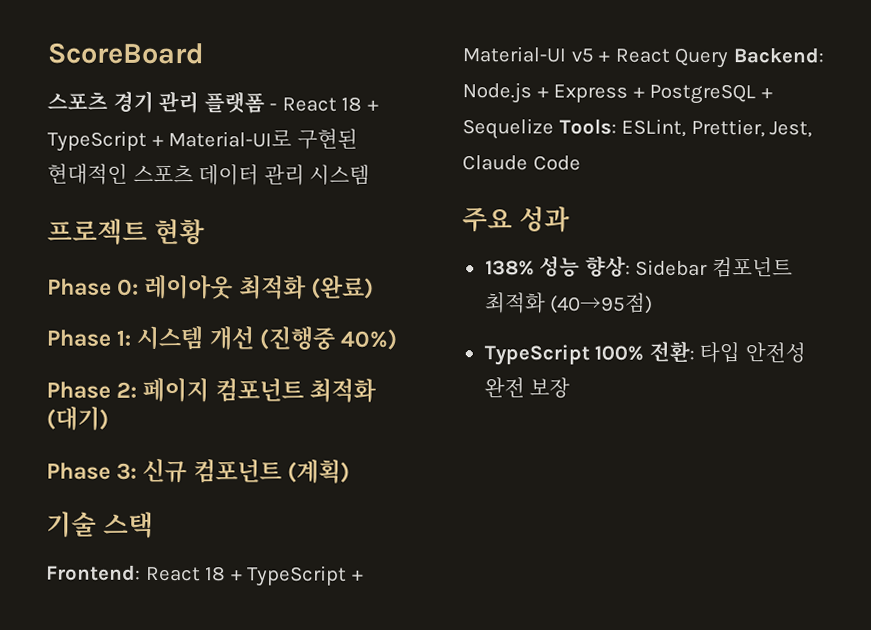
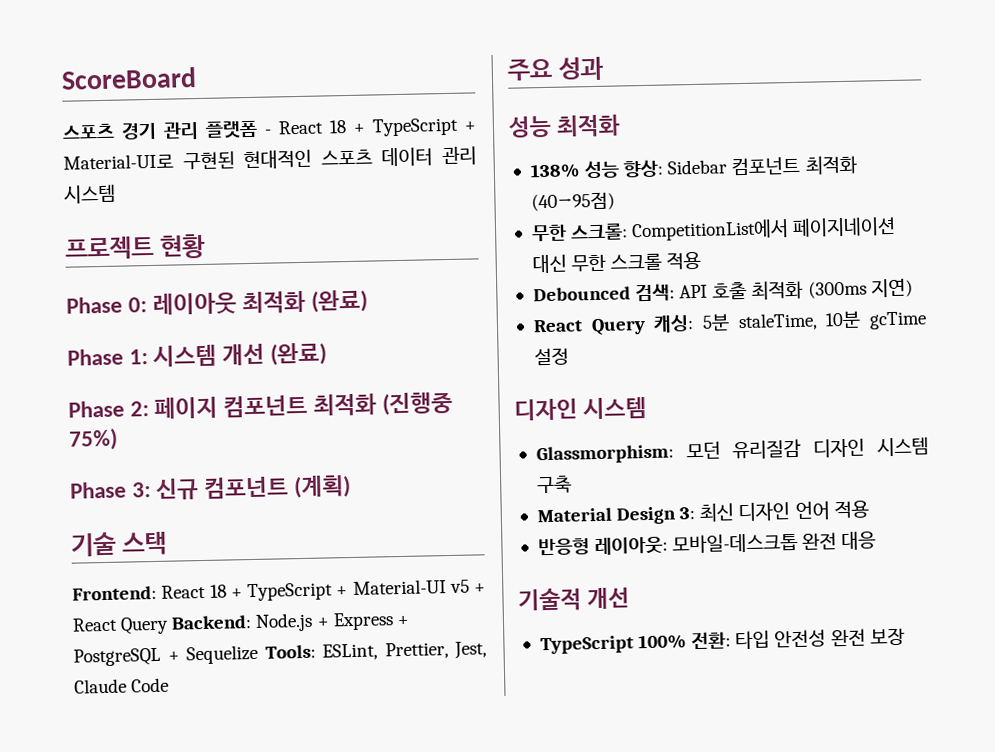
[258,326,398,351] (진행중 40%) -> [270,342,328,366] (완료)
[46,406,109,431] (대기) -> [382,391,454,416] [68,427,118,451] (진행중 75%)
(570, 219) none -> [508,114,622,138] // 성능 최적화
(654, 303) none -> [530,216,897,242] [531,251,702,274] [532,278,913,302] [532,310,927,336] [533,347,569,366] [514,396,648,421] [535,437,930,465] [536,475,572,494] [536,500,869,525] [537,531,877,556] [518,587,631,612] // 무한 스크롤: CompetitionList에서 페이지네이션 대신 무한 스크롤 적용 // Debounced 검색: API 호출 최적화 (300ms 지연) // React Query 캐싱: 5분 staleTime, 10분 gcTime 설정 // 디자인 시스템 // Glassmorphism: 모던 유리질감 디자인 시스템 구축 // Material Design 3: 최신 디자인 언어 적용 // 반응형 레이아웃: 모바일-데스크톱 완전 대응 // 기술적 개선

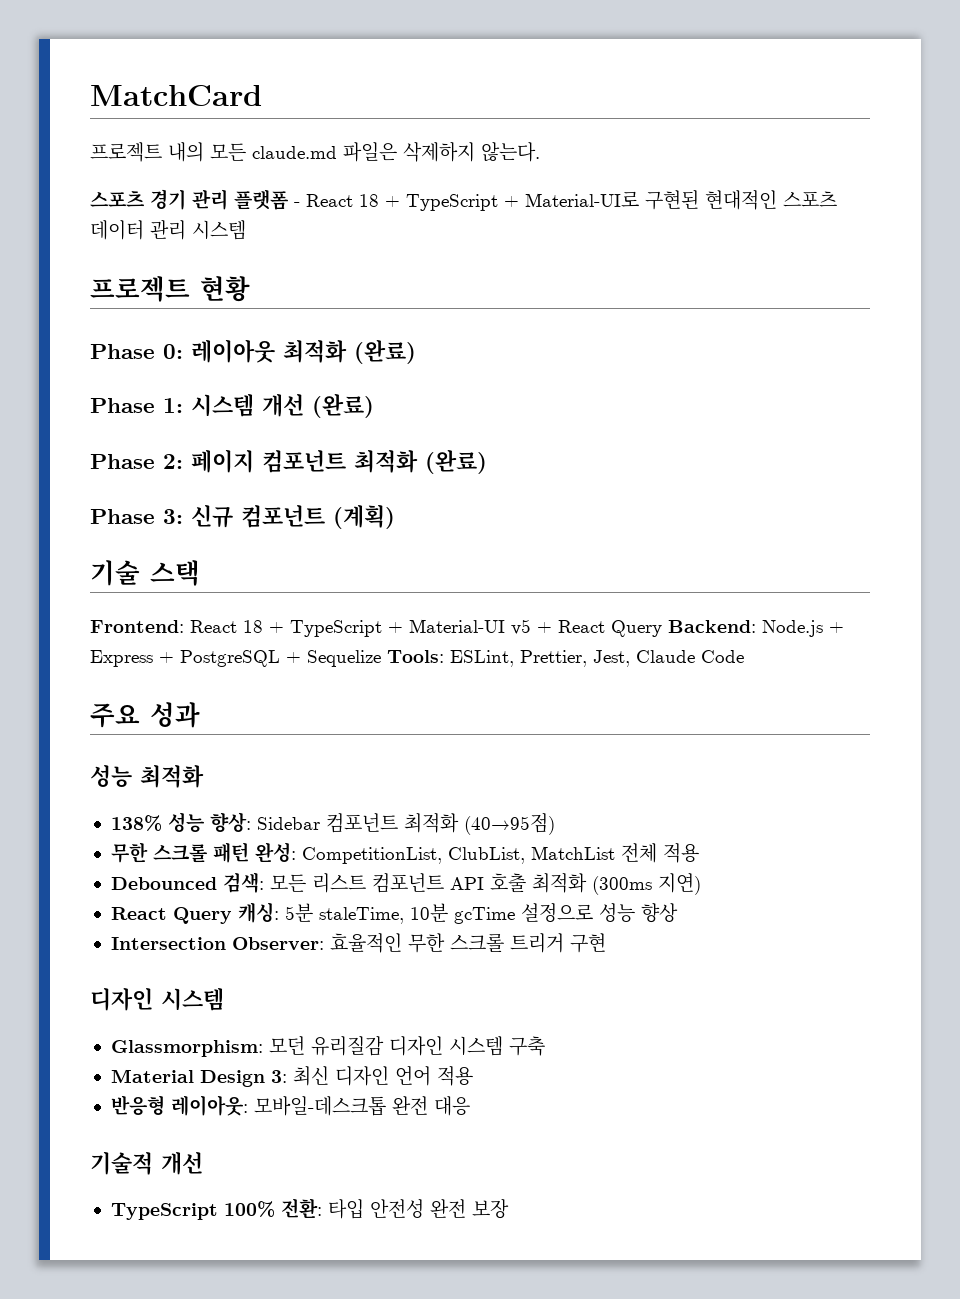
[61,67,197,90] ScoreBoard -> [90,85,262,106] [90,142,540,162] MatchCard // 프로젝트 내의 모든 claude.md 파일은 삭제하지 않는다.
[382,391,454,416] [68,427,118,451] (진행중 75%) -> [425,450,487,474] (완료)
[570,216,897,242] [531,253,663,274] 스크롤: CompetitionList에서 페이지네이션 대신 무한 스크롤 -> [152,842,657,864] 스크롤 패턴 완성: CompetitionList, ClubList, MatchList 전체
(676, 292) none -> [269,873,444,893] 모든 리스트 컴포넌트
[533,347,569,366] 설정 -> [520,903,678,923] [110,933,606,953] 설정으로 성능 향상 // Intersection Observer: 효율적인 무한 스크롤 트리거 구현

